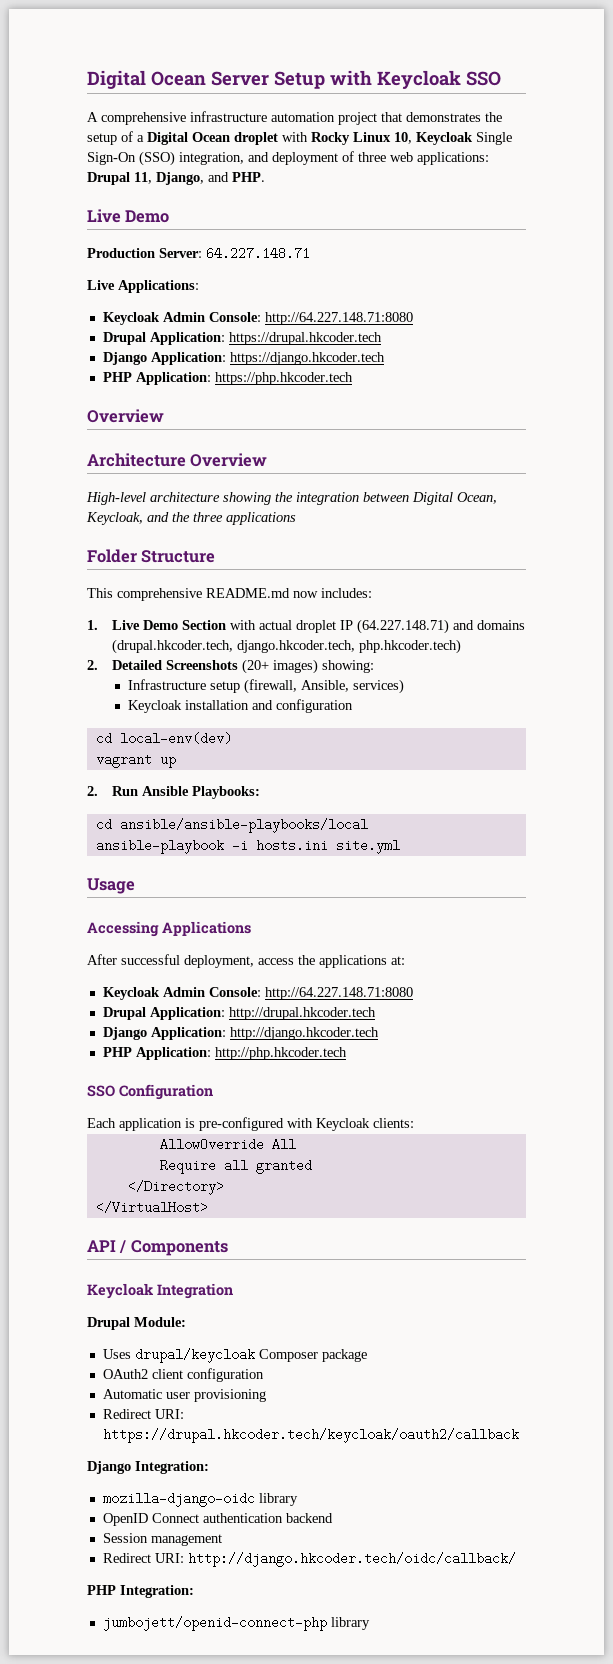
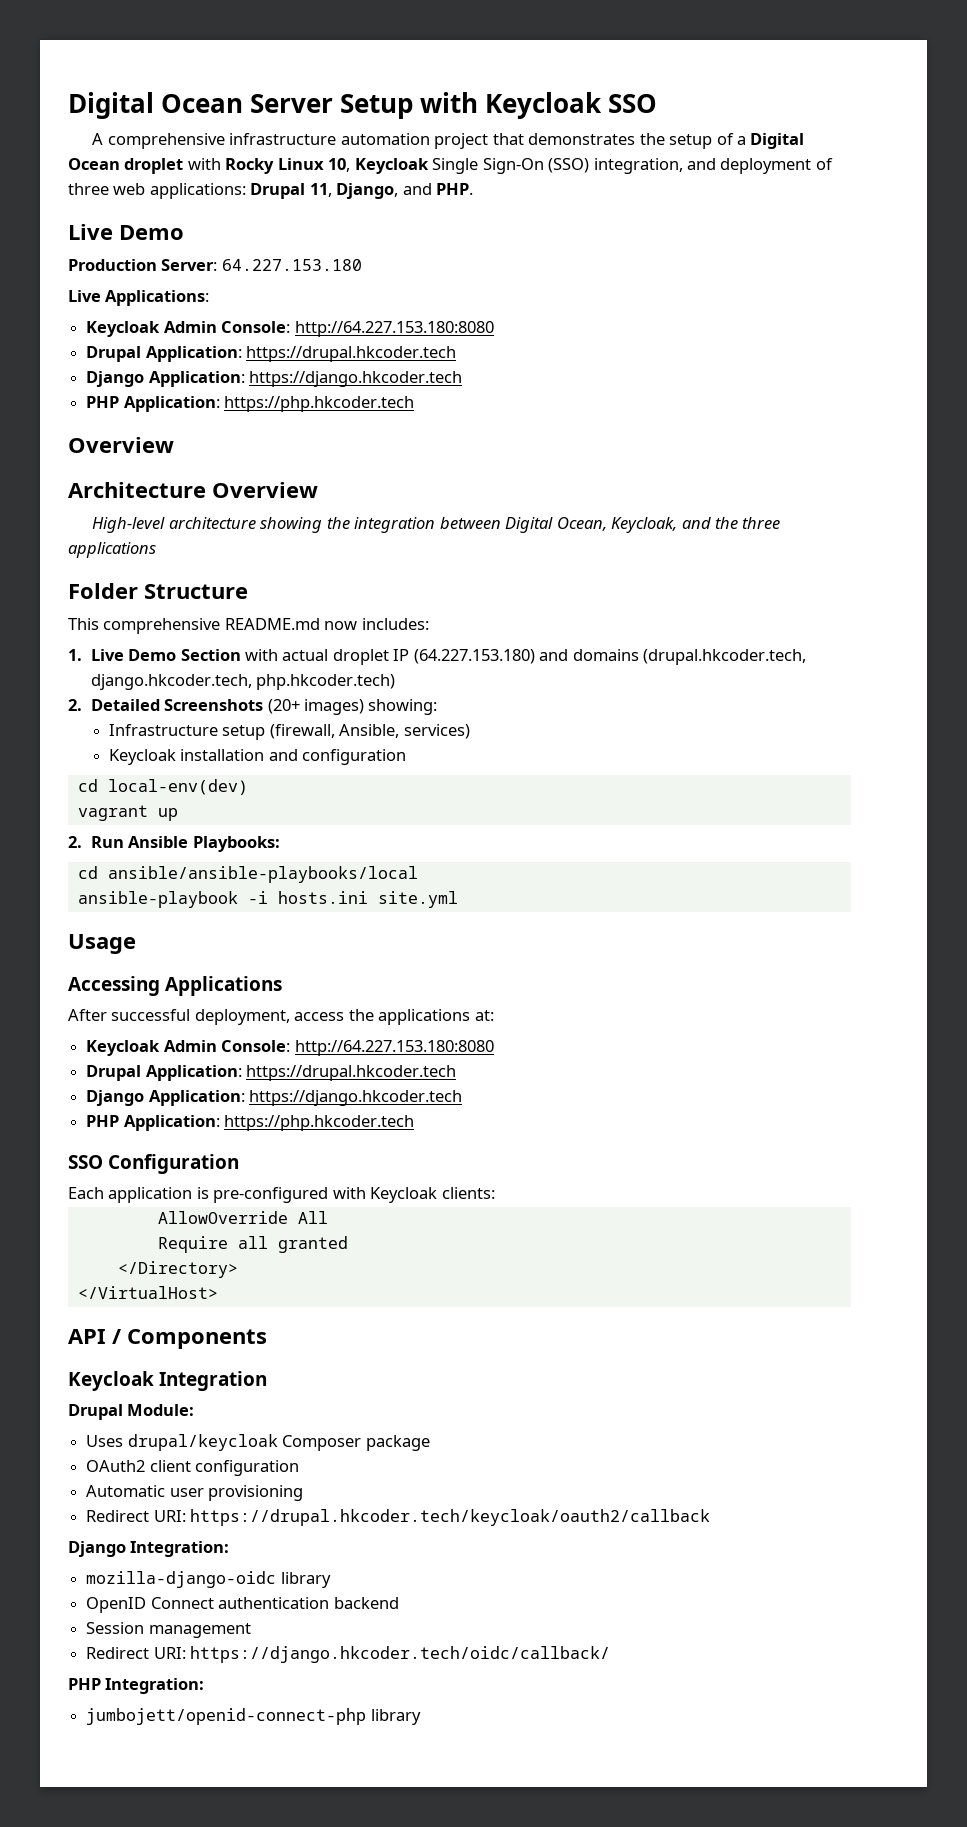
[206,247,310,260] 64.227.148.71 -> [221,259,362,271] 64.227.153.180
[264,312,413,325] http://64.227.148.71:8080 -> [294,321,494,337] http://64.227.153.180:8080
[356,619,449,634] (64.227.148.71) -> [413,649,535,664] (64.227.153.180)
[264,987,413,1000] [102,1007,376,1020] [102,1027,379,1040] [102,1047,347,1060] http://64.227.148.71:8080 // Drupal Application: http://drupal.hkcoder.tech // Django Application: http://django.hkcoder.tech // PHP Application: http://php.hkcoder.tech -> [294,1040,494,1056] [86,1065,457,1081] [86,1090,463,1106] [86,1115,415,1131] http://64.227.153.180:8080 // Drupal Application: https://drupal.hkcoder.tech // Django Application: https://django.hkcoder.tech // PHP Application: https://php.hkcoder.tech
[187,1552,516,1567] http://django.hkcoder.tech/oidc/callback/ -> [190,1646,611,1663] https://django.hkcoder.tech/oidc/callback/

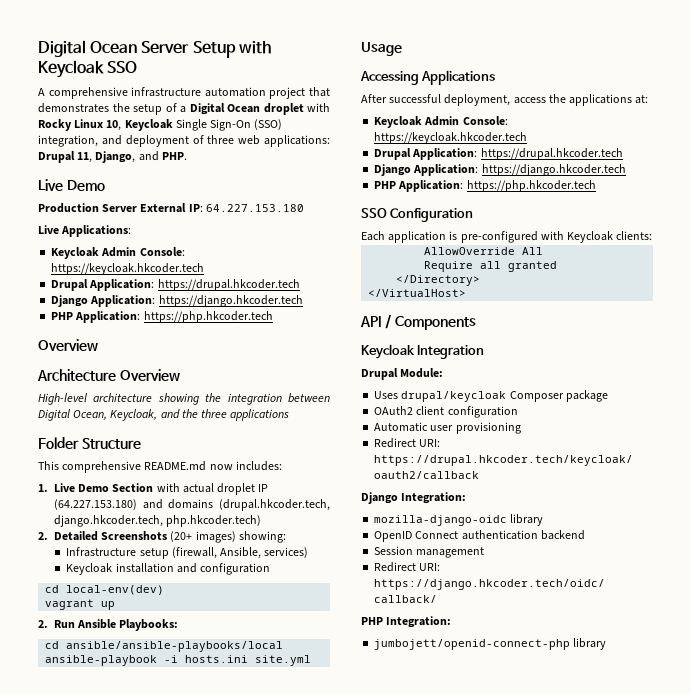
[161,259,218,271] Server: -> [102,203,203,213] Server External IP:
[294,321,494,337] http://64.227.153.180:8080 -> [51,263,205,275] https://keycloak.hkcoder.tech
[294,1040,494,1056] http://64.227.153.180:8080 -> [374,132,528,144] https://keycloak.hkcoder.tech

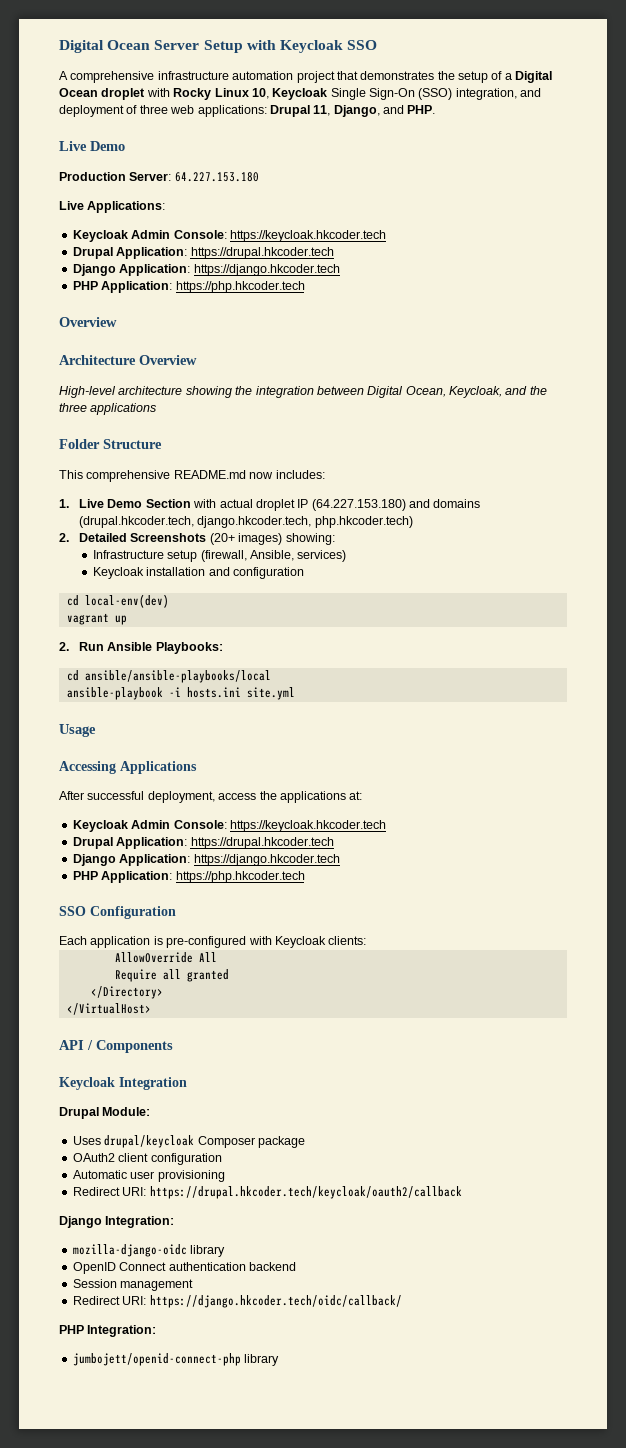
[102,203,203,213] Server External IP: -> [129,172,172,181] Server:

